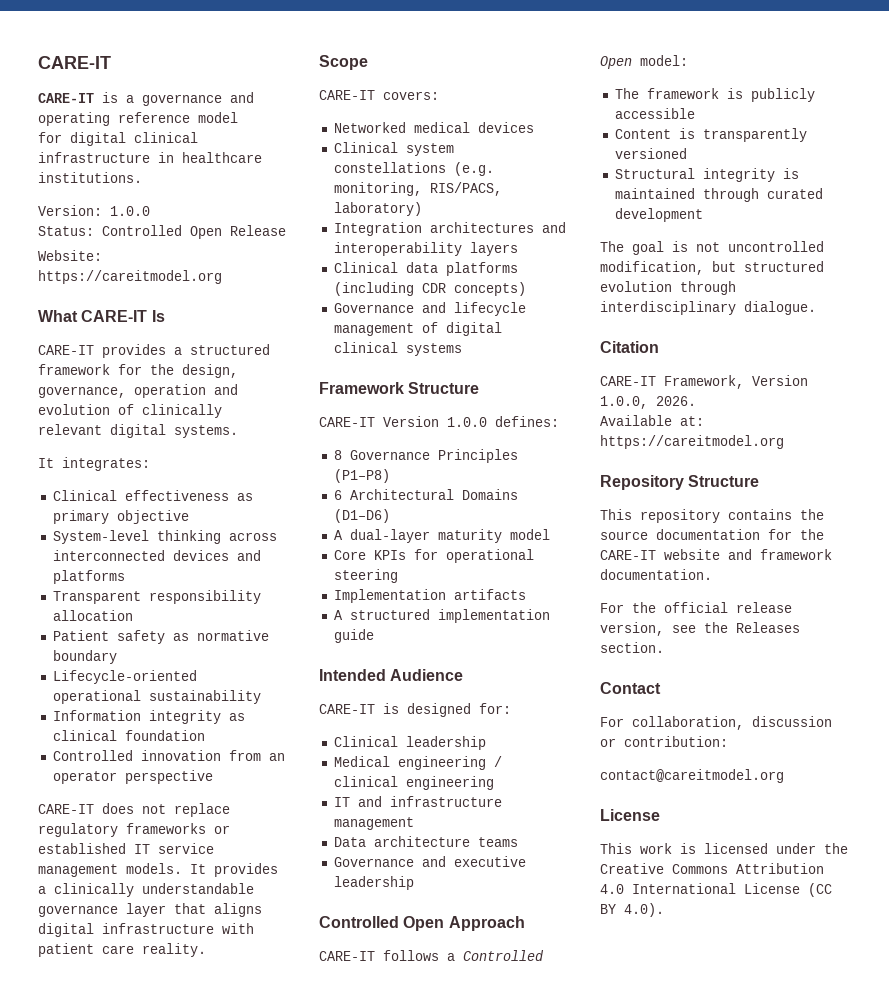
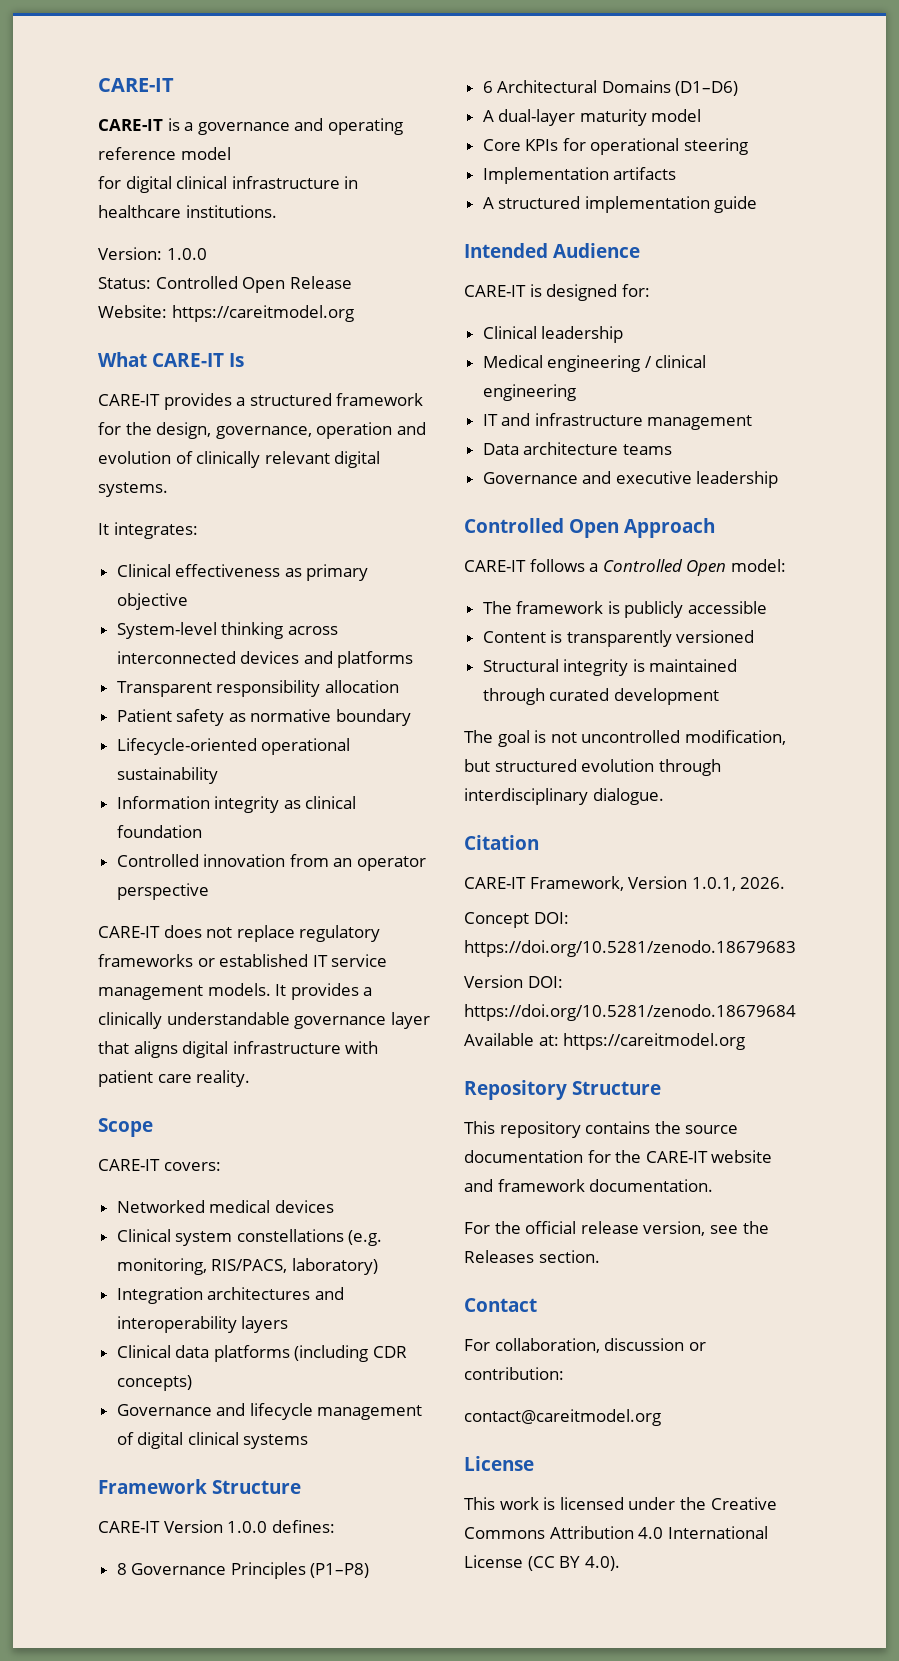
[600,396,648,409] 1.0.0, -> [691,877,736,891] 1.0.1,
(696, 401) none -> [464,912,569,928] [464,940,796,957] [464,975,563,988] [464,1004,796,1021] Concept DOI: https://doi.org/10.5281/zenodo.18679683 // Version DOI: https://doi.org/10.5281/zenodo.18679684

